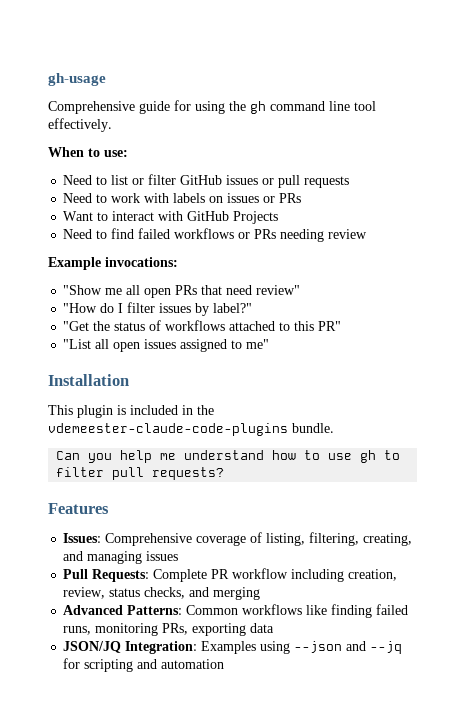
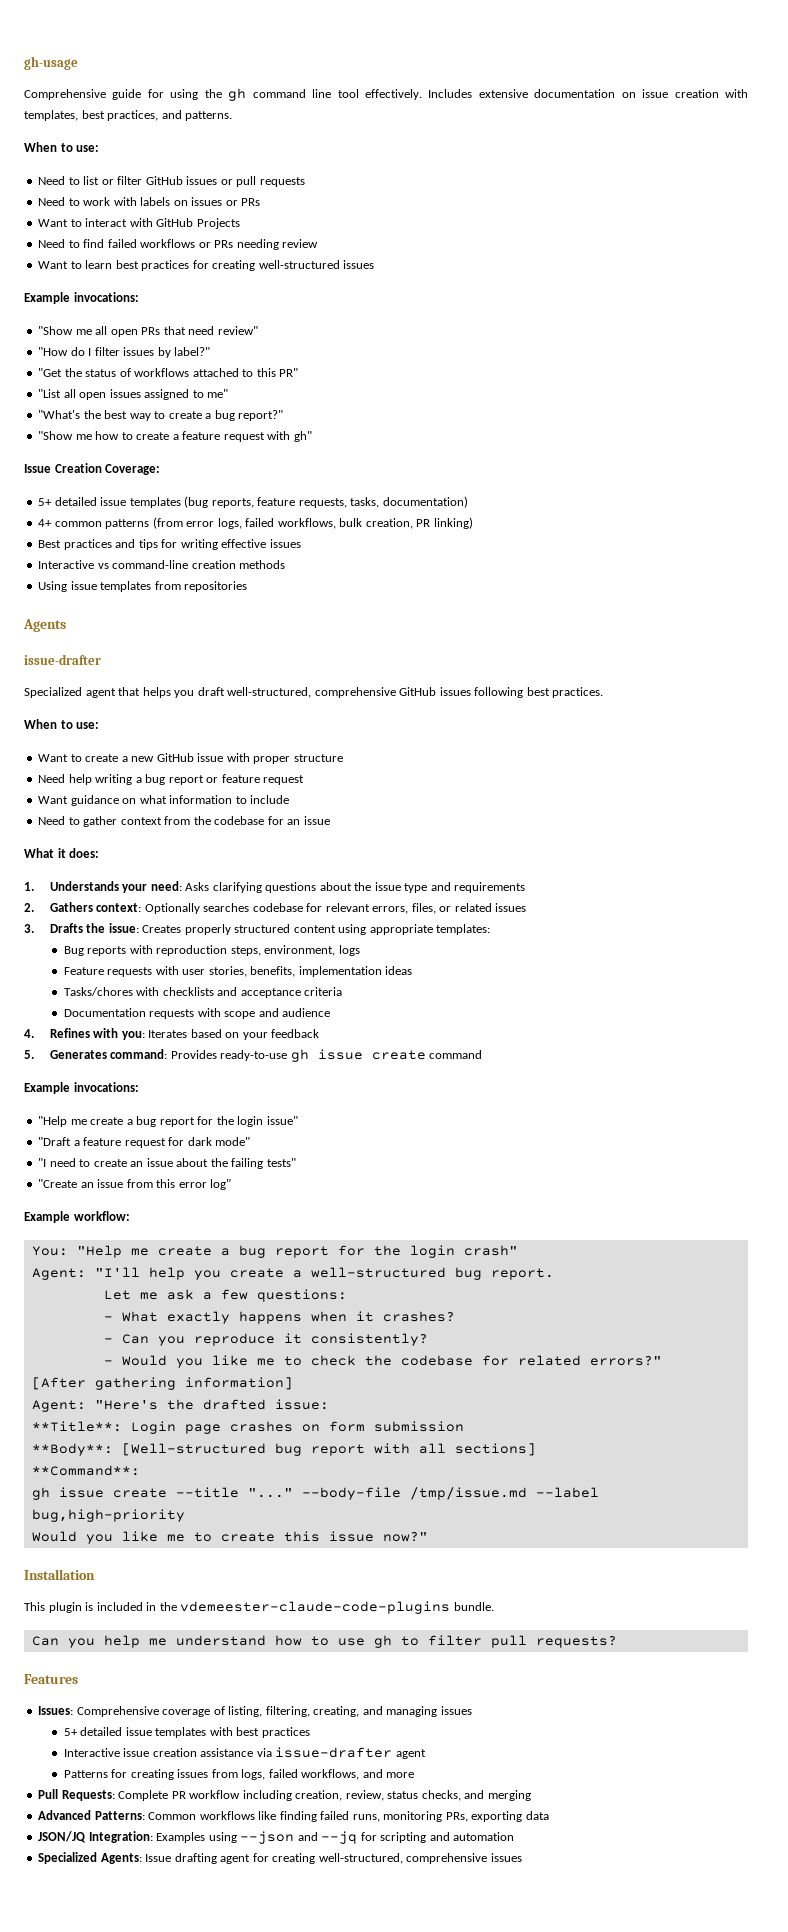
(112, 125) none -> [428,89,748,98] [24,110,233,121] Includes extensive documentation on issue creation with templates, best practices, and patterns.
(368, 234) none -> [38,260,375,271] // Want to learn best practices for creating well-structured issues
(270, 344) none -> [38,410,284,421] [38,431,312,442] [24,463,161,475] [38,496,468,508] [38,517,473,529] [38,539,301,550] [38,560,286,569] [38,581,248,592] [23,619,66,632] [24,654,101,665] [24,687,604,698] [24,719,100,729] [38,753,343,764] [38,774,305,785] [38,795,290,806] [38,816,330,827] [24,848,100,858] [24,881,526,893] [24,902,527,914] [24,923,491,935] [63,945,360,956] [63,966,413,977] [63,987,343,998] [63,1008,331,1019] [24,1028,320,1040] [24,1049,483,1062] [24,1082,139,1094] [38,1116,298,1127] [38,1137,251,1148] [38,1158,296,1169] [38,1179,232,1190] [24,1211,130,1223] [31,1245,518,1258] [31,1267,554,1280] [103,1289,347,1302] [103,1311,455,1324] [103,1333,428,1346] [103,1355,662,1368] [31,1377,293,1390] [31,1399,329,1412] [31,1421,464,1434] [31,1443,536,1456] [31,1465,140,1476] [31,1487,599,1500] [31,1509,185,1522] [31,1531,428,1544] // "What's the best way to create a bug report?" // "Show me how to create a feature request with gh" // Issue Creation Coverage: // 5+ detailed issue templates (bug reports, feature requests, tasks, documentation) // 4+ common patterns (from error logs, failed workflows, bulk creation, PR linking) // Best practices and tips for writing effective issues // Interactive vs command-line creation methods // Using issue templates from repositories // Agents // issue-drafter // Specialized agent that helps you draft well-structured, comprehensive GitHub issues following best practices. // When to use: // Want to create a new GitHub issue with proper structure // Need help writing a bug report or feature request // Want guidance on what information to include // Need to gather context from the codebase for an issue // What it does: // 1. Understands your need: Asks clarifying questions about the issue type and requirements // 2. Gathers context: Optionally searches codebase for relevant errors, files, or related issues // 3. Drafts the issue: Creates properly structured content using appropriate templates: // Bug reports with reproduction steps, environment, logs // Feature requests with user stories, benefits, implementation ideas // Tasks/chores with checklists and acceptance criteria // Documentation requests with scope and audience // 4. Refines with you: Iterates based on your feedback // 5. Generates command: Provides ready-to-use gh issue create command // Example invocations: // "Help me create a bug report for the login issue" // "Draft a feature request for dark mode" // "I need to create an issue about the failing tests" // "Create an issue from this error log" // Example workflow: // You: "Help me create a bug report for the login crash" // Agent: "I'll help you create a well-structured bug report. // Let me ask a few questions: // - What exactly happens when it crashes? // - Can you reproduce it consistently? // - Would you like me to check the codebase for related errors?" // [After gathering information] // Agent: "Here's the drafted issue: // **Title**: Login page crashes on form submission // **Body**: [Well-structured bug report with all sections] // **Command**: // gh issue create --title "..." --body-file /tmp/issue.md --label bug,high-priority // Would you like me to create this issue now?"
(179, 556) none -> [63,1727,310,1738] [63,1747,426,1759] [63,1769,415,1780] // 5+ detailed issue templates with best practices // Interactive issue creation assistance via issue-drafter agent // Patterns for creating issues from logs, failed workflows, and more
(225, 664) none -> [38,1852,522,1864] // Specialized Agents: Issue drafting agent for creating well-structured, comprehensive issues

